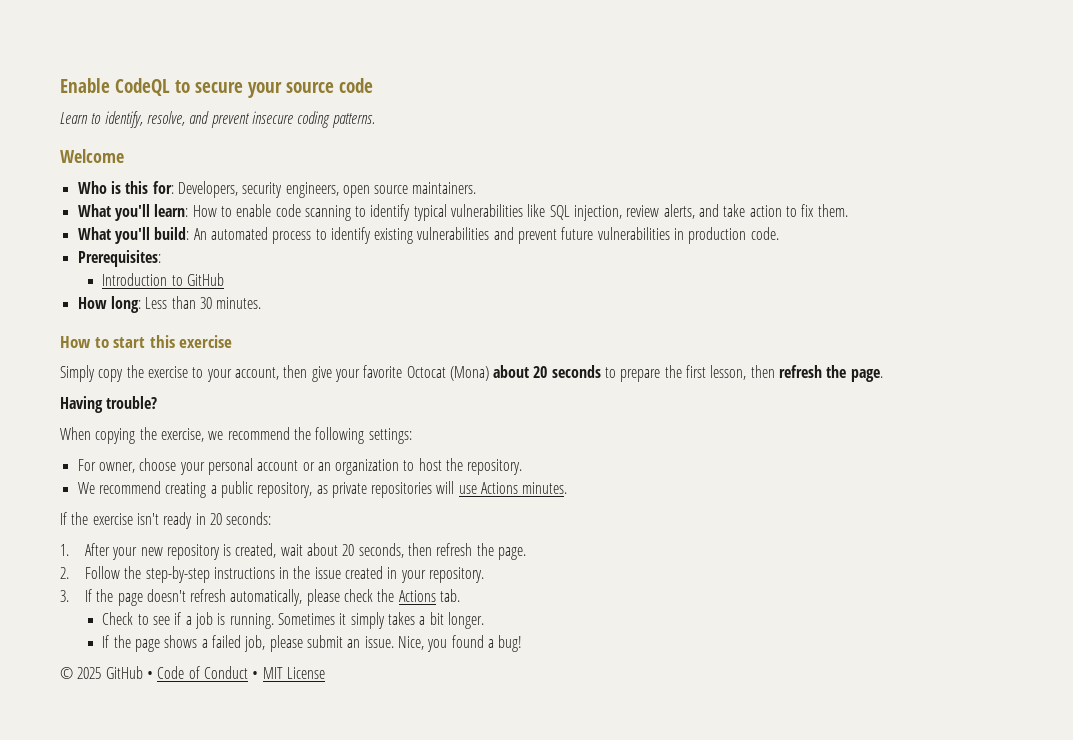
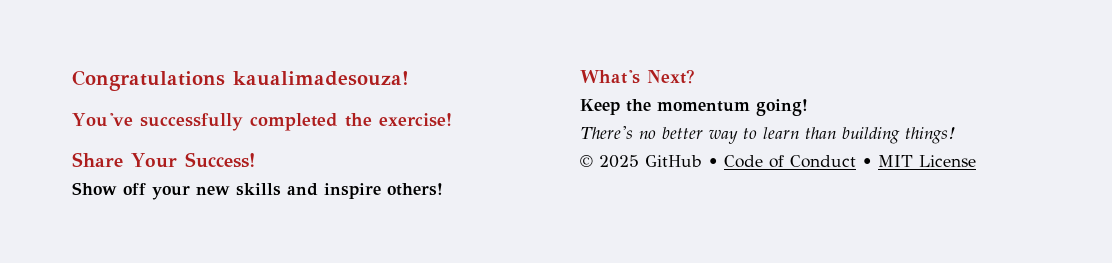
[60,78,373,98] [60,111,375,128] [60,149,124,163] [77,181,477,198] [77,204,848,221] [77,227,779,244] [77,250,161,267] [102,273,225,286] [77,296,262,313] [60,335,233,348] [60,365,883,382] [60,396,158,413] [60,427,412,444] [77,458,523,475] [77,481,568,498] [60,512,272,529] [60,543,527,560] [60,566,485,583] [60,589,461,606] [102,612,484,629] [102,635,523,652] Enable CodeQL to secure your source code // Learn to identify, resolve, and prevent insecure coding patterns. // Welcome // Who is this for: Developers, security engineers, open source maintainers. // What you'll learn: How to enable code scanning to identify typical vulnerabilities like SQL injection, review alerts, and take action to fix them. // What you'll build: An automated process to identify existing vulnerabilities and prevent future vulnerabilities in production code. // Prerequisites: // Introduction to GitHub // How long: Less than 30 minutes. // How to start this exercise // Simply copy the exercise to your account, then give your favorite Octocat (Mona) about 20 seconds to prepare the first lesson, then refresh the page. // Having trouble? // When copying the exercise, we recommend the following settings: // For owner, choose your personal account or an organization to host the repository. // We recommend creating a public repository, as private repositories will use Actions minutes. // If the exercise isn't ready in 20 seconds: // 1. After your new repository is created, wait about 20 seconds, then refresh the page. // 2. Follow the step-by-step instructions in the issue created in your repository. // 3. If the page doesn't refresh automatically, please check the Actions tab. // Check to see if a job is running. Sometimes it simply takes a bit longer. // If the page shows a failed job, please submit an issue. Nice, you found a bug! -> [72,70,409,91] [72,113,452,131] [72,152,255,168] [72,182,443,200] [580,69,695,84] [580,99,808,116] [580,126,956,144] Congratulations kaualimadesouza! // You've successfully completed the exercise! // Share Your Success! // Show off your new skills and inspire others! // What's Next? // Keep the momentum going! // There's no better way to learn than building things!

